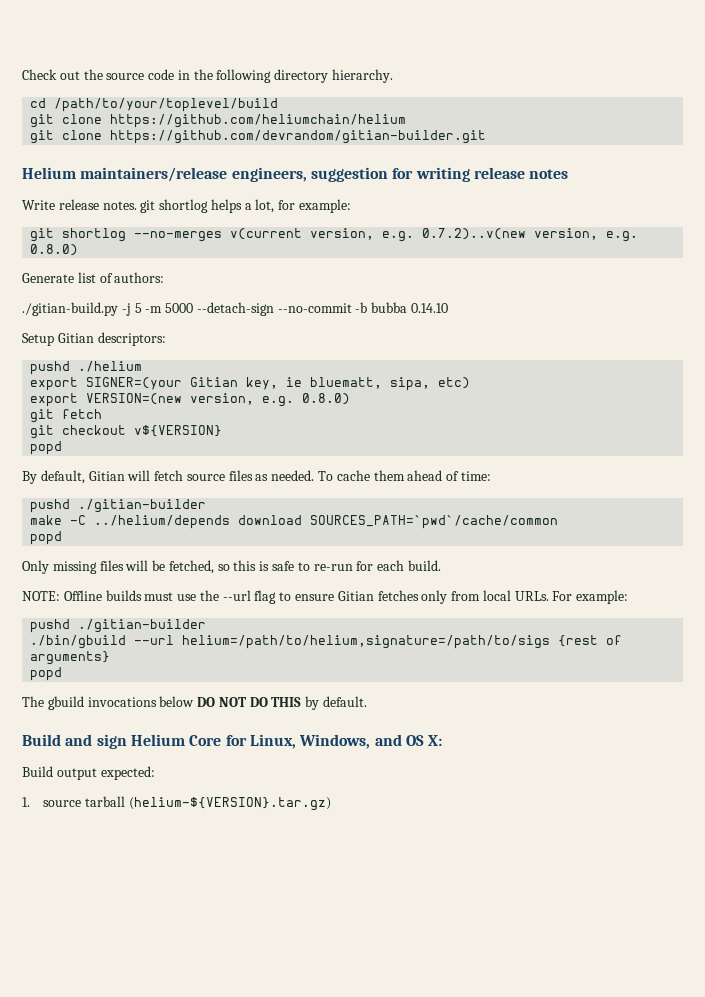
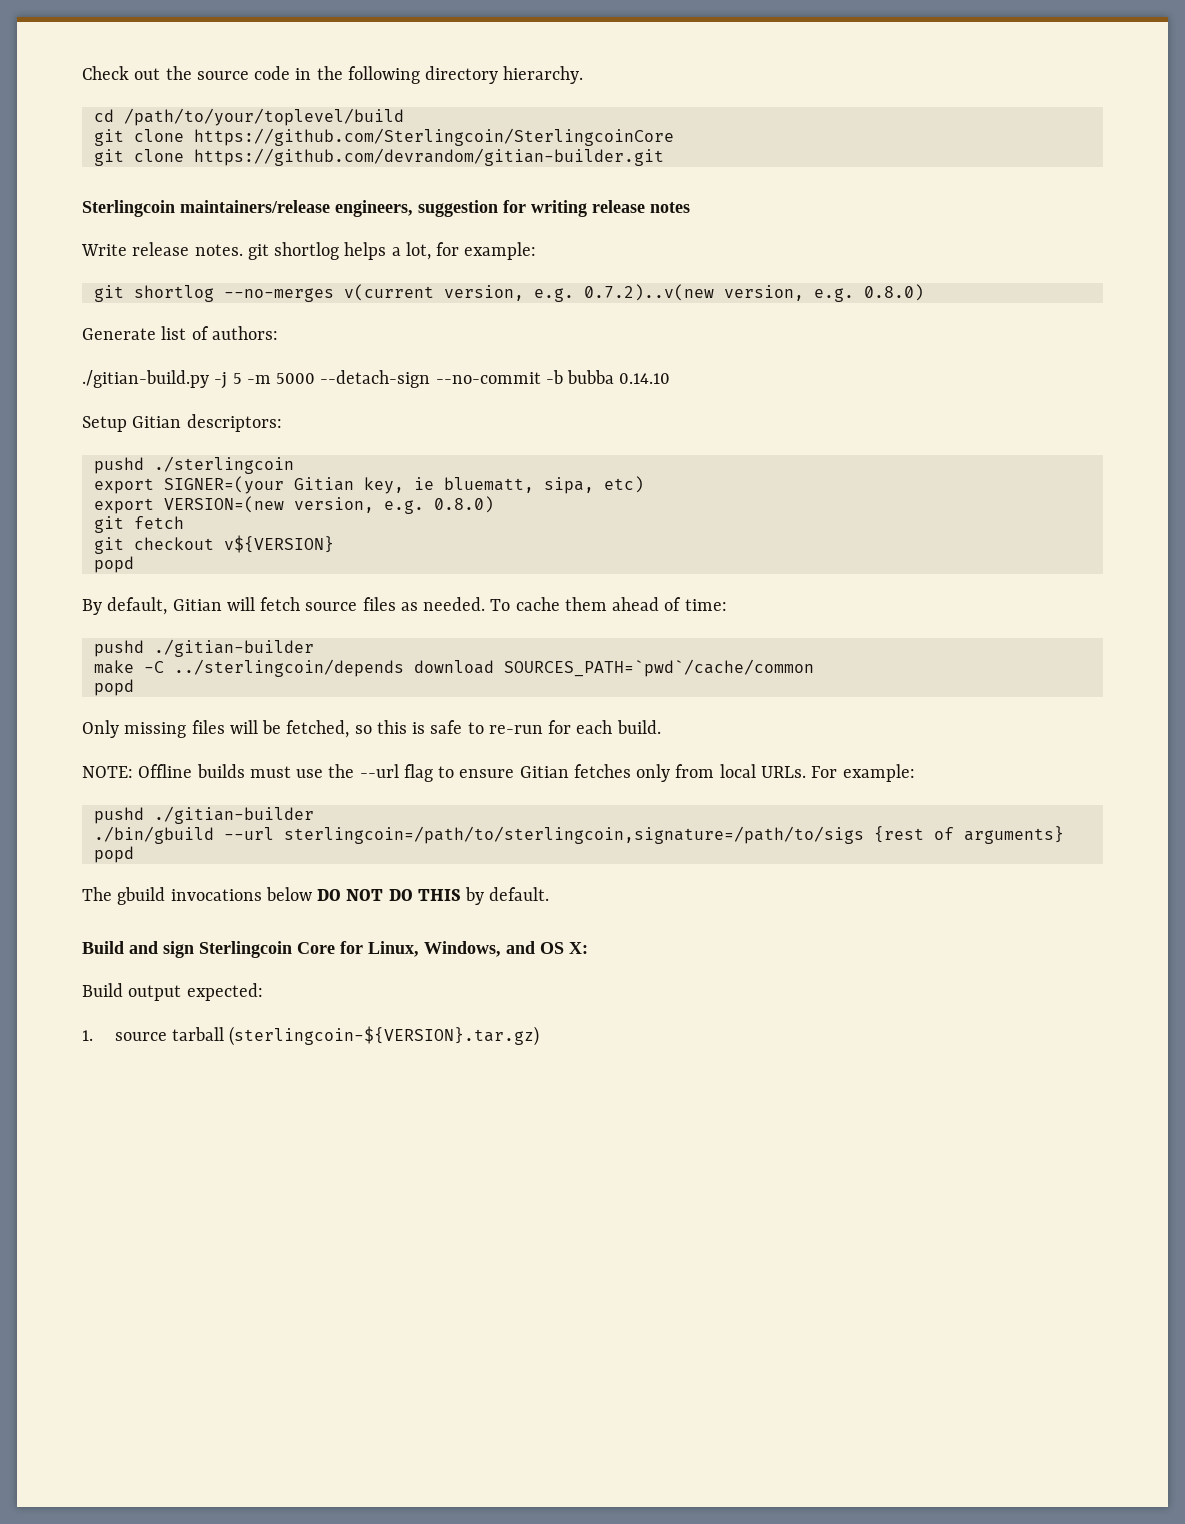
[110,114,407,128] https://github.com/heliumchain/helium -> [193,128,674,146] https://github.com/Sterlingcoin/SterlingcoinCore
[22,167,76,179] Helium -> [82,200,175,217] Sterlingcoin
[78,361,143,372] ./helium -> [153,456,294,474] ./sterlingcoin
[94,515,231,529] ../helium/depends -> [173,659,404,677] ../sterlingcoin/depends
[182,635,551,649] helium=/path/to/helium,signature=/path/to/sigs -> [283,826,864,844] sterlingcoin=/path/to/sterlingcoin,signature=/path/to/sigs
[130,734,185,746] Helium -> [199,941,292,958] Sterlingcoin
[128,797,331,811] (helium-${VERSION}.tar.gz) -> [229,1026,540,1046] (sterlingcoin-${VERSION}.tar.gz)

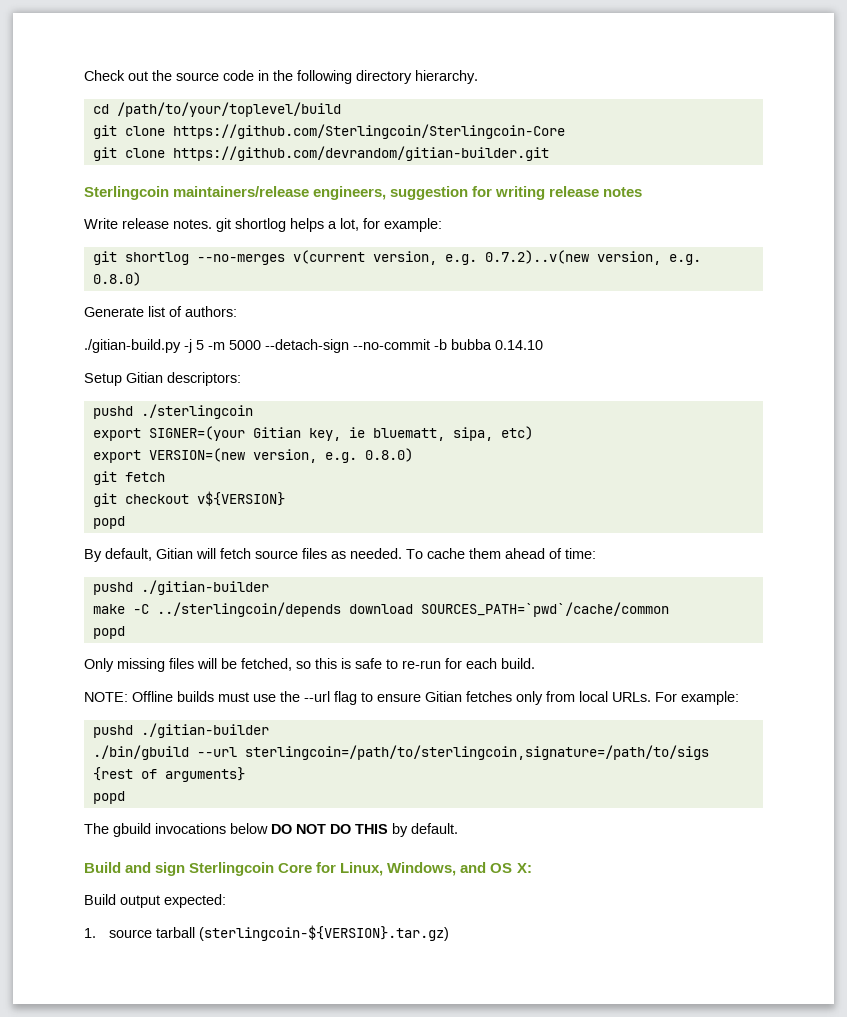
[193,128,674,146] https://github.com/Sterlingcoin/SterlingcoinCore -> [172,124,565,139] https://github.com/Sterlingcoin/Sterlingcoin-Core

